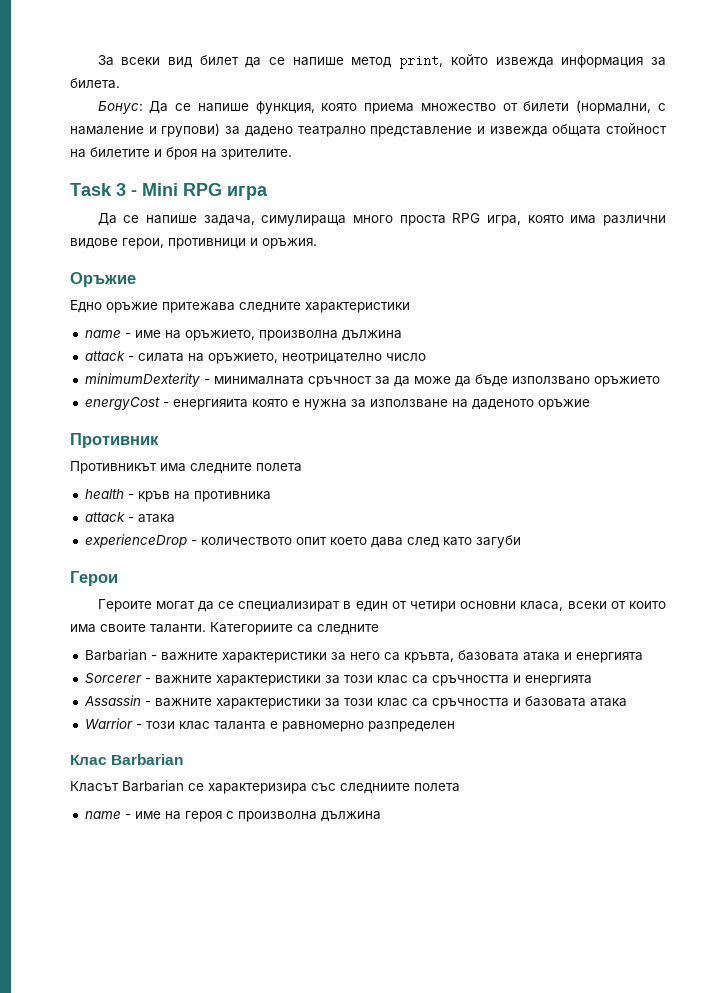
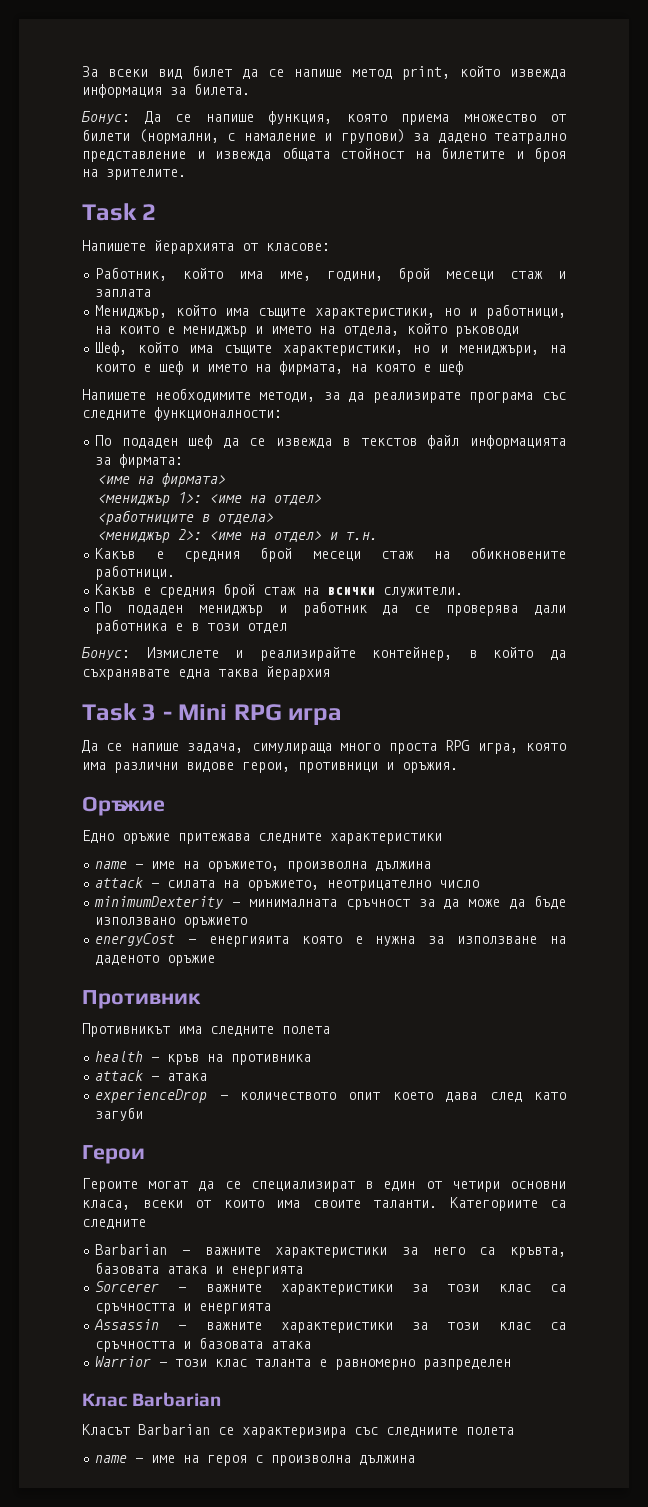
(292, 154) none -> [82,203,157,221] [82,240,330,254] [95,267,567,282] [95,289,152,297] [95,304,566,319] [95,323,520,337] [95,342,567,356] [95,361,464,375] [82,388,566,403] [82,407,282,421] [95,435,566,449] [95,454,184,468] [98,473,227,487] [98,492,323,506] [98,510,275,525] [98,529,379,543] [95,547,566,562] [95,565,176,580] [95,583,464,598] [95,601,567,616] [95,619,288,634] [81,647,566,661] [82,666,330,680] // Task 2 // Напишете йерархията от класове: // Работник, който има име, години, брой месеци стаж и заплата // Мениджър, който има същите характеристики, но и работници, на които е мениджър и името на отдела, който ръководи // Шеф, който има същите характеристики, но и мениджъри, на които е шеф и името на фирмата, на която е шеф // Напишете необходимите методи, за да реализирате програма със следните функционалности: // По подаден шеф да се извежда в текстов файл информацията за фирмата: // <име на фирмата> // <мениджър 1>: <име на отдел> // <работниците в отдела> // <мениджър 2>: <име на отдел> и т.н. // Какъв е средния брой месеци стаж на обикновените работници. // Какъв е средния брой стаж на всички служители. // По подаден мениджър и работник да се проверява дали работника е в този отдел // Бонус: Измислете и реализирайте контейнер, в който да съхранявате една таква йерархия

